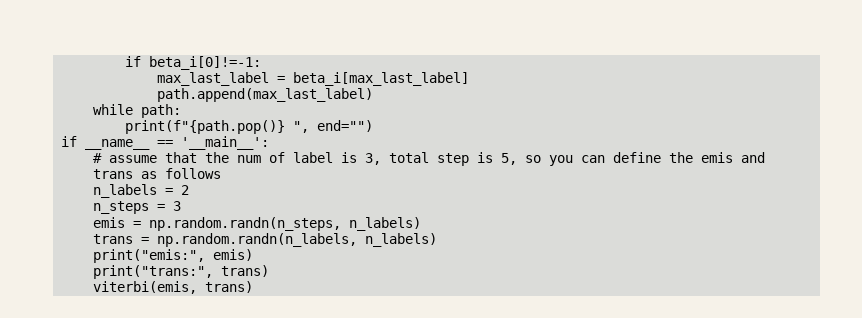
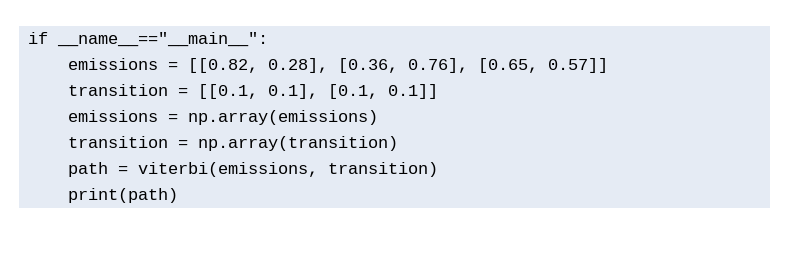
[125,56,262,70] [157,72,470,86] [157,88,374,102] [93,104,182,118] [125,120,374,134] [61,136,270,150] [93,152,766,166] [93,168,222,179] [93,184,190,198] [93,201,182,214] [93,217,422,231] [93,233,438,247] [93,249,254,263] [93,265,270,279] [93,281,254,294] if beta_i[0]!=-1: // max_last_label = beta_i[max_last_label] // path.append(max_last_label) // while path: // print(f"{path.pop()} ", end="") // if __name__ == '__main__': // # assume that the num of label is 3, total step is 5, so you can define the emis and trans as follows // n_labels = 2 // n_steps = 3 // emis = np.random.randn(n_steps, n_labels) // trans = np.random.randn(n_labels, n_labels) // print("emis:", emis) // print("trans:", trans) // viterbi(emis, trans) -> [28,32,269,47] [68,58,609,73] [68,84,439,99] [68,110,379,125] [68,136,399,151] [68,162,439,177] [68,188,179,203] if __name__=="__main__": // emissions = [[0.82, 0.28], [0.36, 0.76], [0.65, 0.57]] // transition = [[0.1, 0.1], [0.1, 0.1]] // emissions = np.array(emissions) // transition = np.array(transition) // path = viterbi(emissions, transition) // print(path)

